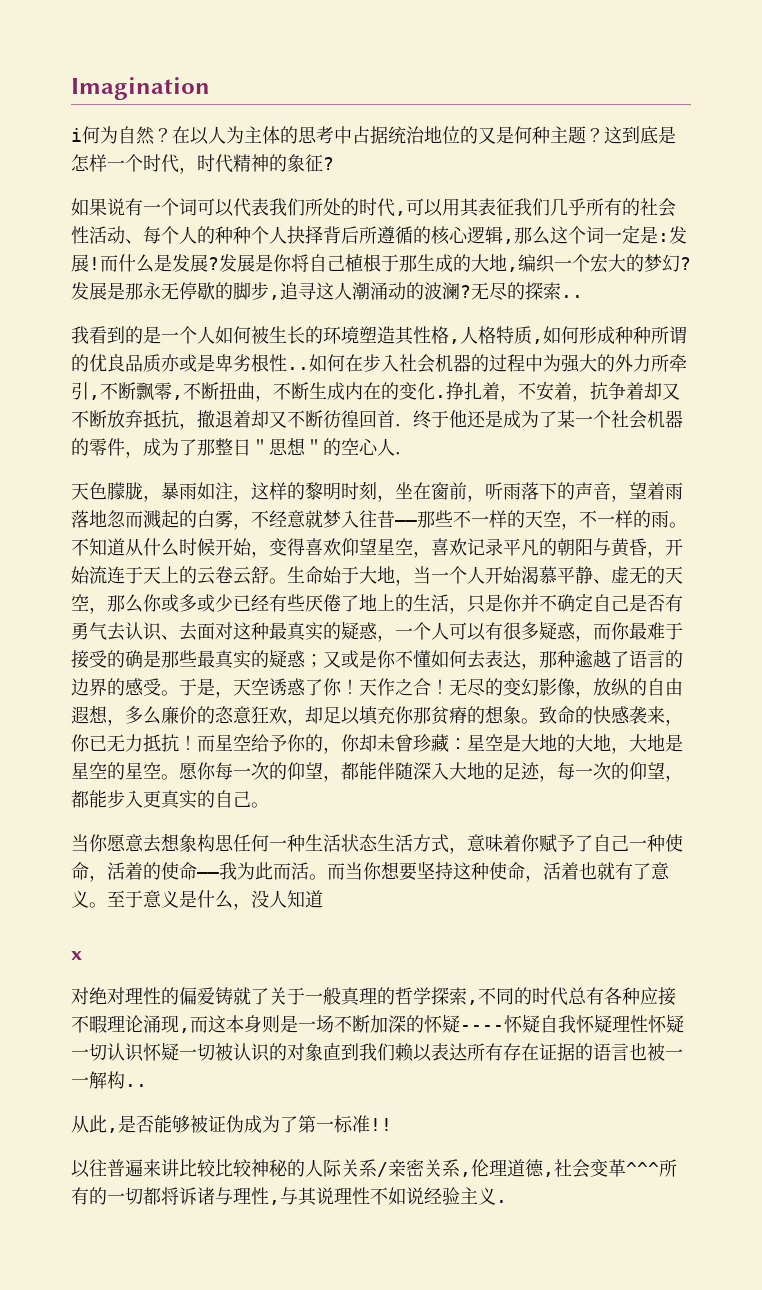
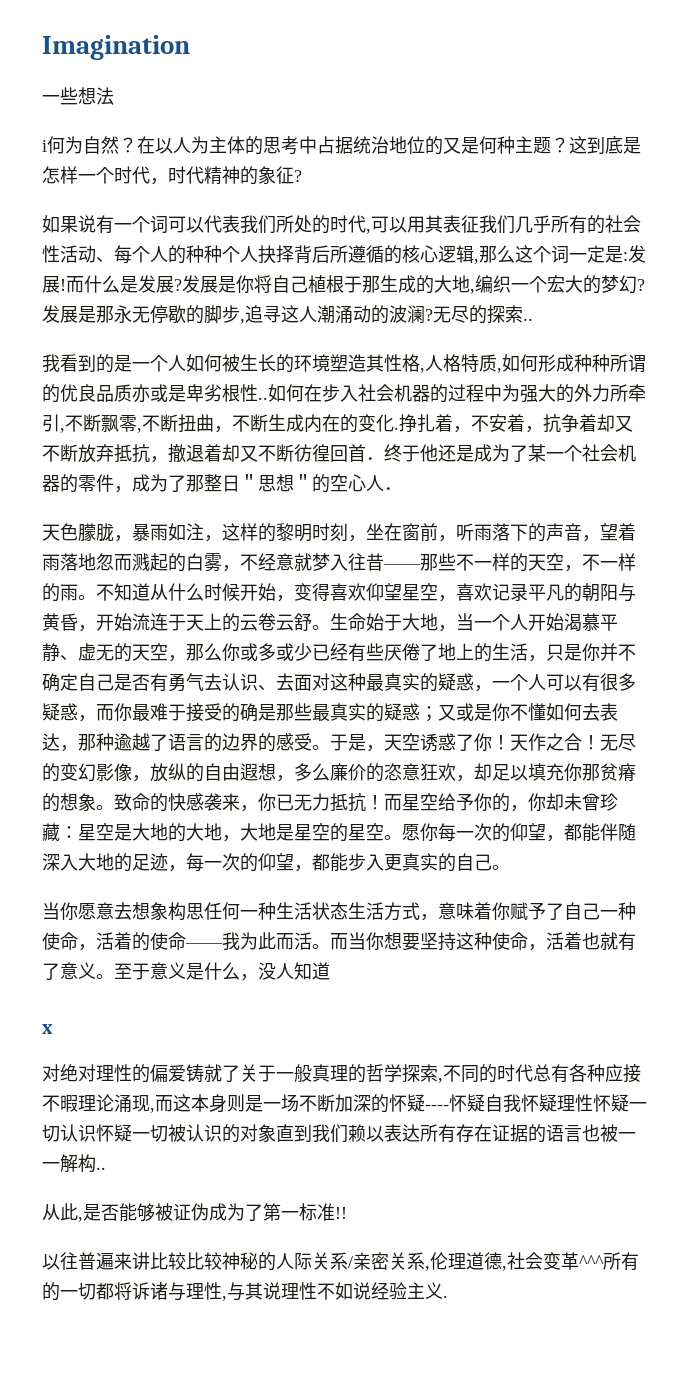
(210, 88) none -> [42,87,114,105] // 一些想法

